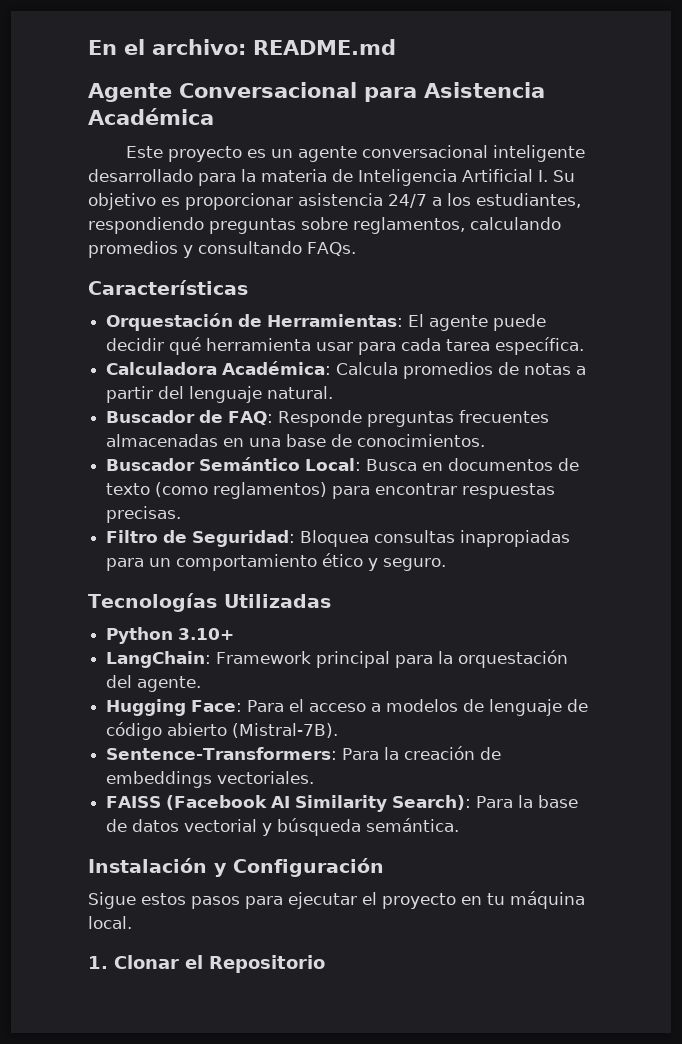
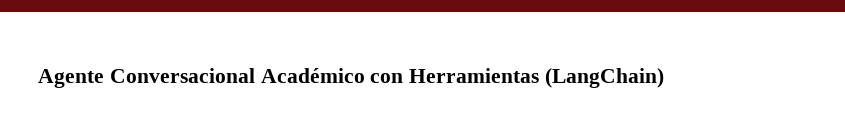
[88,39,396,55] [88,82,545,102] [88,108,214,125] [126,145,586,162] [88,169,575,186] [88,193,581,210] [88,217,561,234] [88,241,356,258] [88,280,248,295] [106,313,547,331] [106,337,585,355] [106,361,587,379] [106,386,334,403] [106,410,550,427] [106,434,486,447] [106,457,580,471] [106,482,556,499] [106,506,182,523] [106,530,571,547] [106,553,447,571] [88,593,331,612] [106,627,235,644] [106,650,569,668] [106,675,202,692] [106,699,589,716] [106,722,339,740] [106,746,502,760] [106,771,315,788] [106,795,579,812] [106,818,460,836] [88,858,384,877] [88,891,585,909] [88,916,132,929] [88,955,325,973] En el archivo: README.md // Agente Conversacional para Asistencia Académica // Este proyecto es un agente conversacional inteligente desarrollado para la materia de Inteligencia Artificial I. Su objetivo es proporcionar asistencia 24/7 a los estudiantes, respondiendo preguntas sobre reglamentos, calculando promedios y consultando FAQs. // Características // Orquestación de Herramientas: El agente puede decidir qué herramienta usar para cada tarea específica. // Calculadora Académica: Calcula promedios de notas a partir del lenguaje natural. // Buscador de FAQ: Responde preguntas frecuentes almacenadas en una base de conocimientos. // Buscador Semántico Local: Busca en documentos de texto (como reglamentos) para encontrar respuestas precisas. // Filtro de Seguridad: Bloquea consultas inapropiadas para un comportamiento ético y seguro. // Tecnologías Utilizadas // Python 3.10+ // LangChain: Framework principal para la orquestación del agente. // Hugging Face: Para el acceso a modelos de lenguaje de código abierto (Mistral-7B). // Sentence-Transformers: Para la creación de embeddings vectoriales. // FAISS (Facebook AI Similarity Search): Para la base de datos vectorial y búsqueda semántica. // Instalación y Configuración // Sigue estos pasos para ejecutar el proyecto en tu máquina local. // 1. Clonar el Repositorio -> [38,68,665,88] Agente Conversacional Académico con Herramientas (LangChain)

